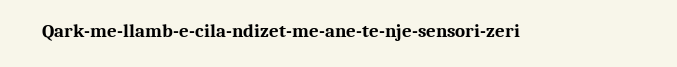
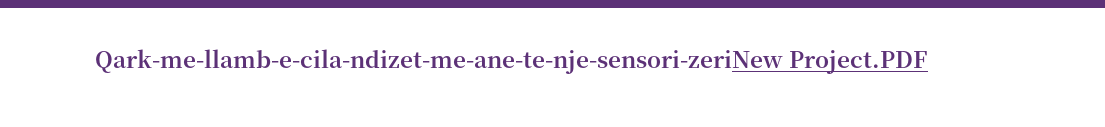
[42,24,520,41] Qark-me-llamb-e-cila-ndizet-me-ane-te-nje-sensori-zeri -> [95,49,929,74] Qark-me-llamb-e-cila-ndizet-me-ane-te-nje-sensori-zeriNew Project.PDF

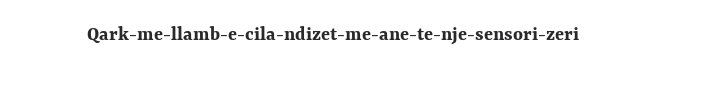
[95,49,929,74] Qark-me-llamb-e-cila-ndizet-me-ane-te-nje-sensori-zeriNew Project.PDF -> [87,26,579,45] Qark-me-llamb-e-cila-ndizet-me-ane-te-nje-sensori-zeri

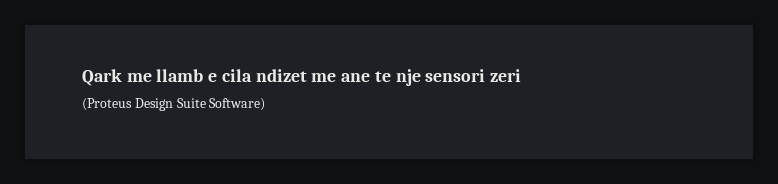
[87,26,579,45] Qark-me-llamb-e-cila-ndizet-me-ane-te-nje-sensori-zeri -> [82,69,521,86] [82,98,266,111] Qark me llamb e cila ndizet me ane te nje sensori zeri // (Proteus Design Suite Software)

